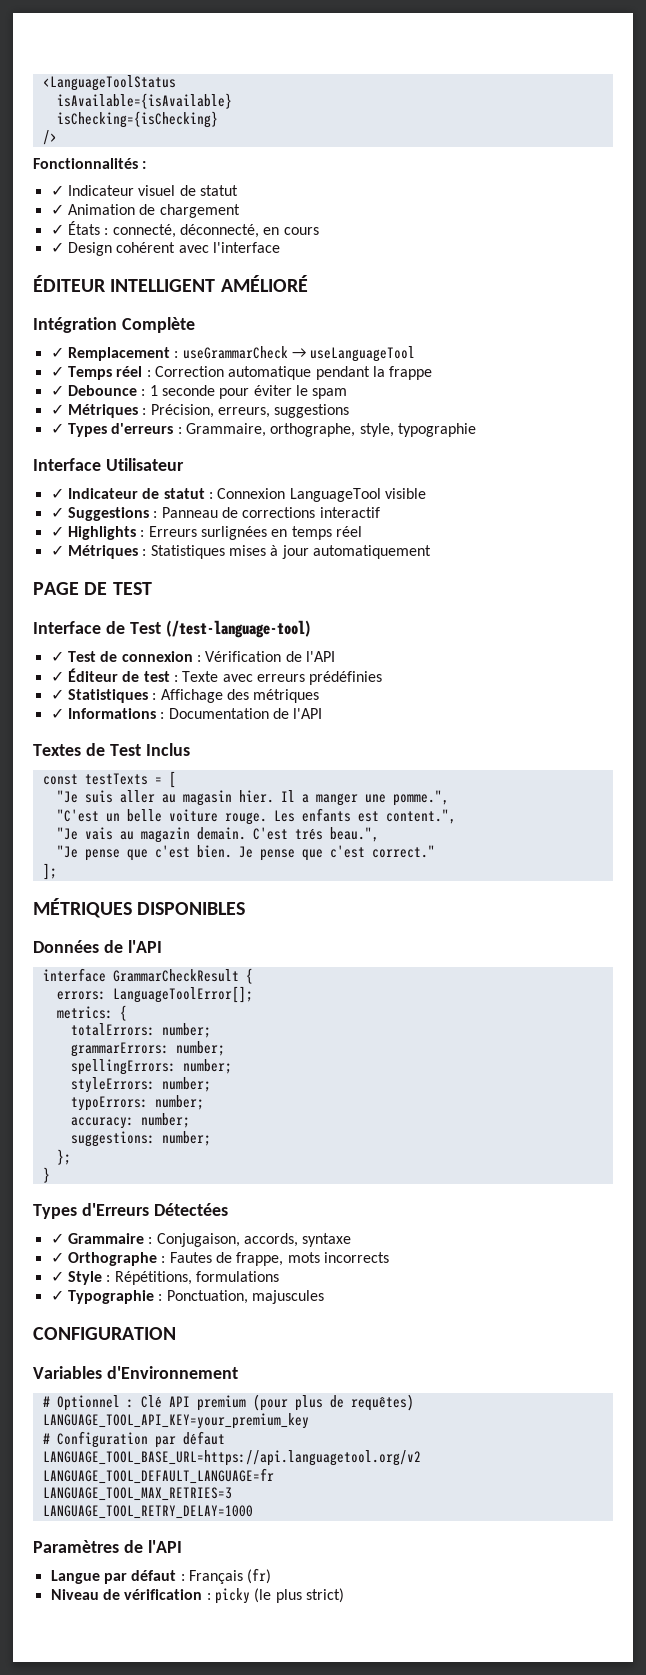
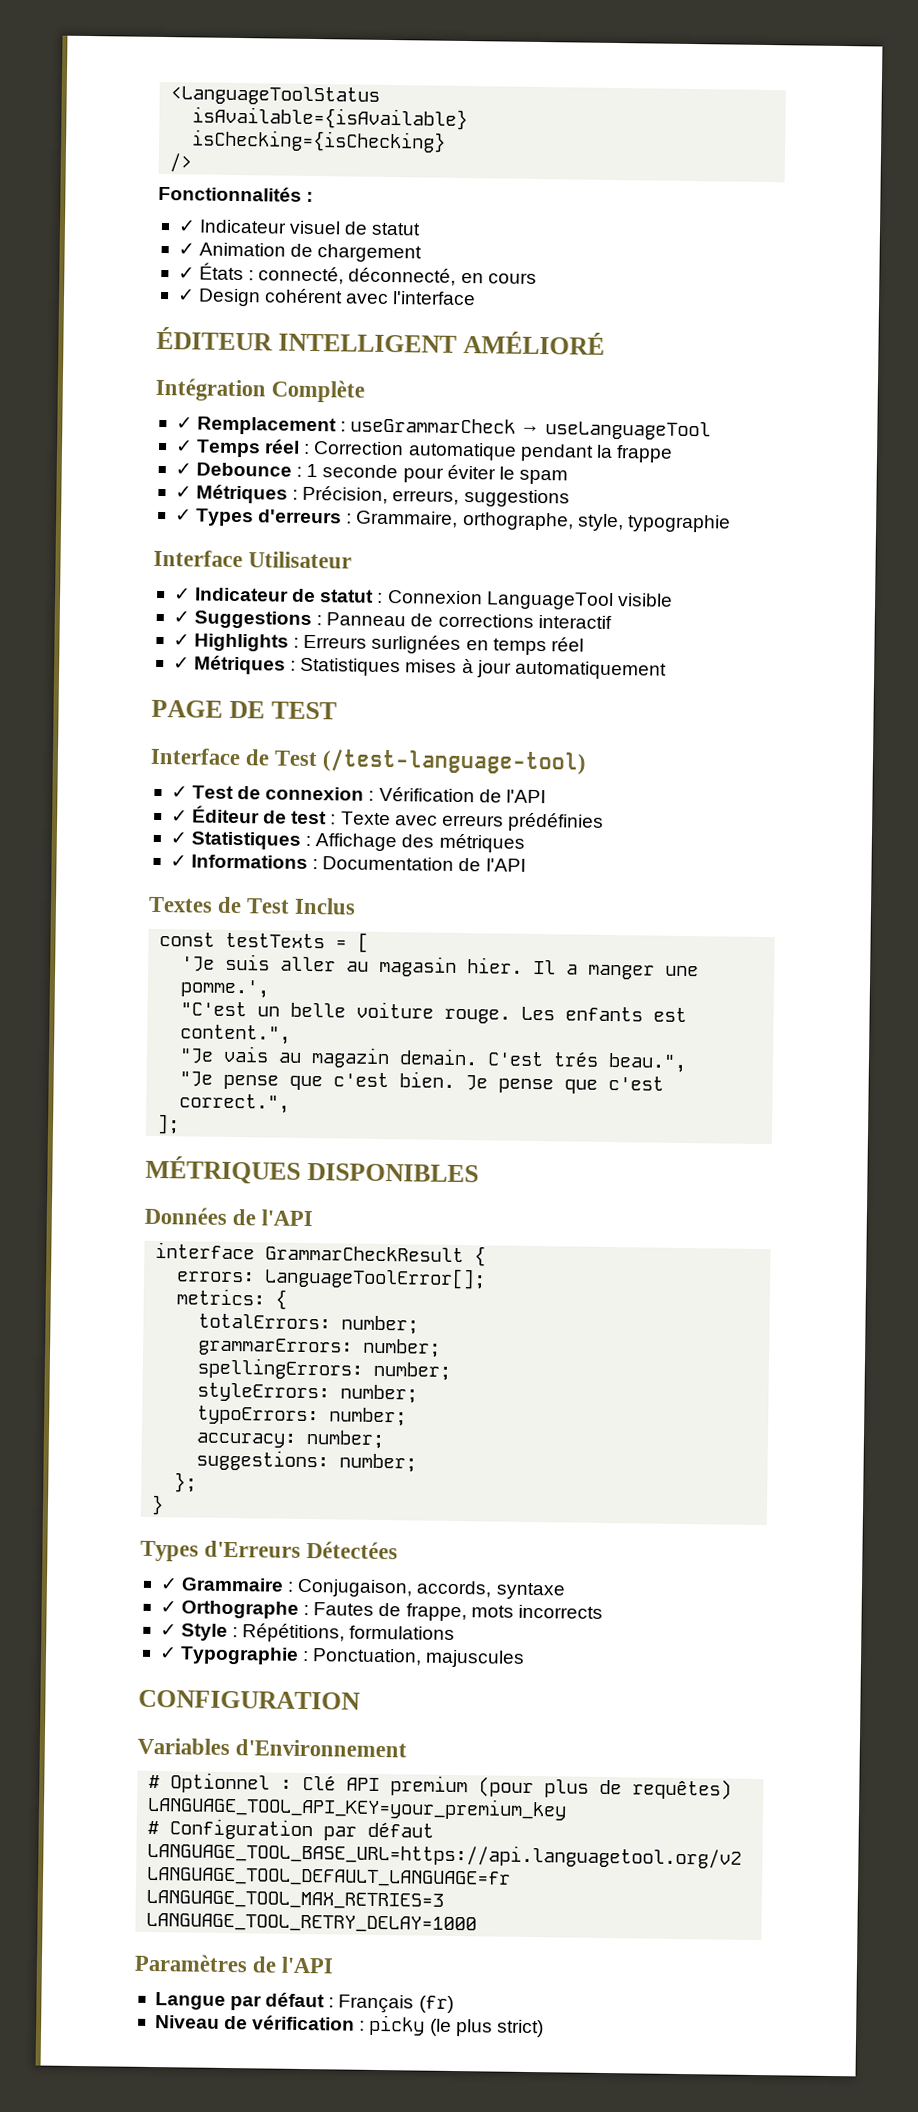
[56,790,78,803] "Je -> [181,956,216,972] 'Je
[392,790,449,806] pomme.", -> [180,979,270,999] pomme.',
[371,845,435,858] correct." -> [179,1093,291,1114] correct.",

